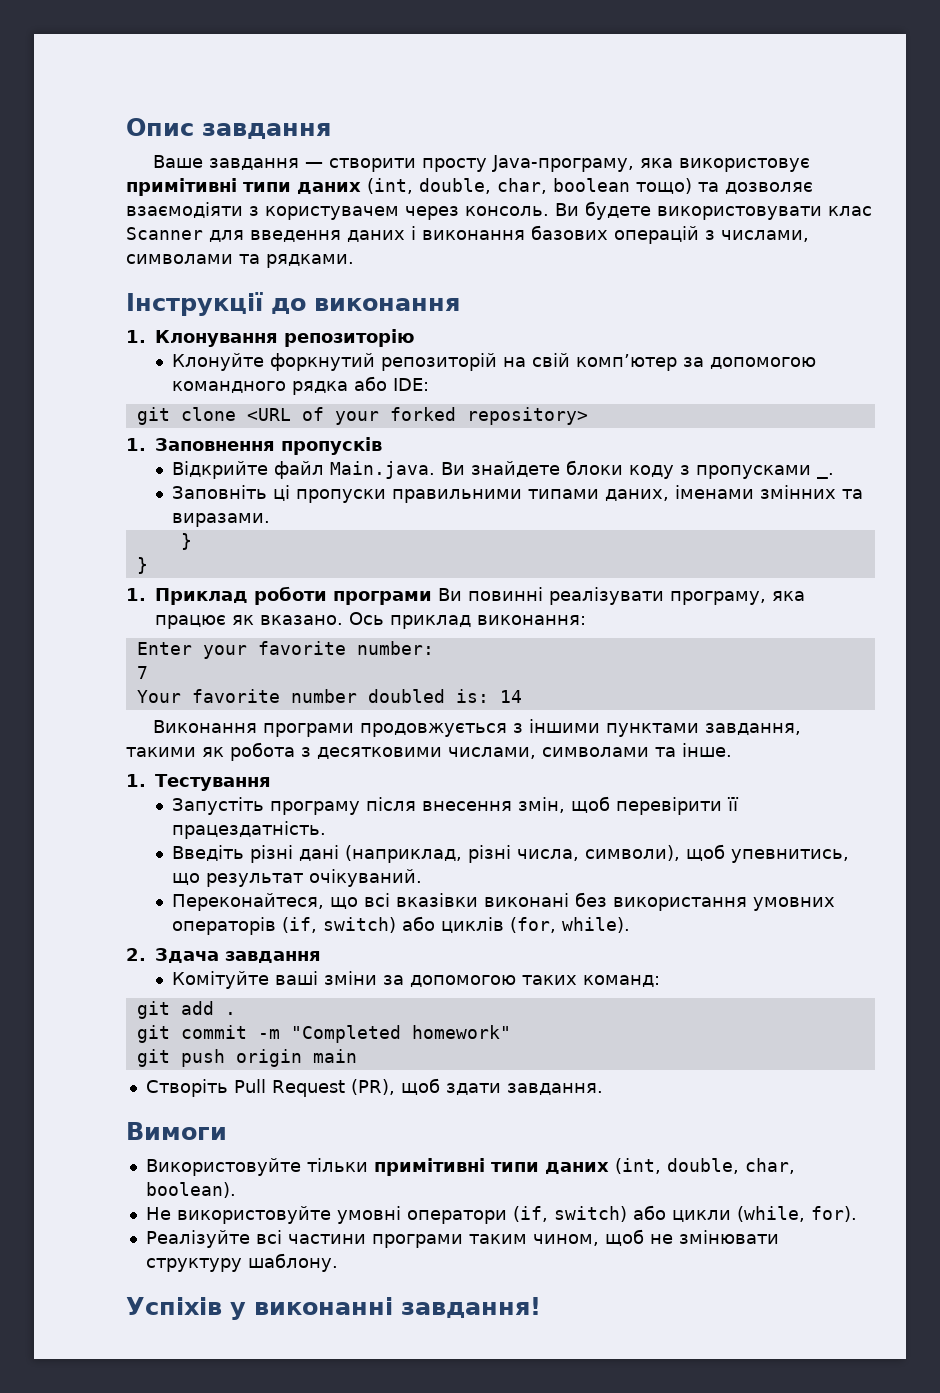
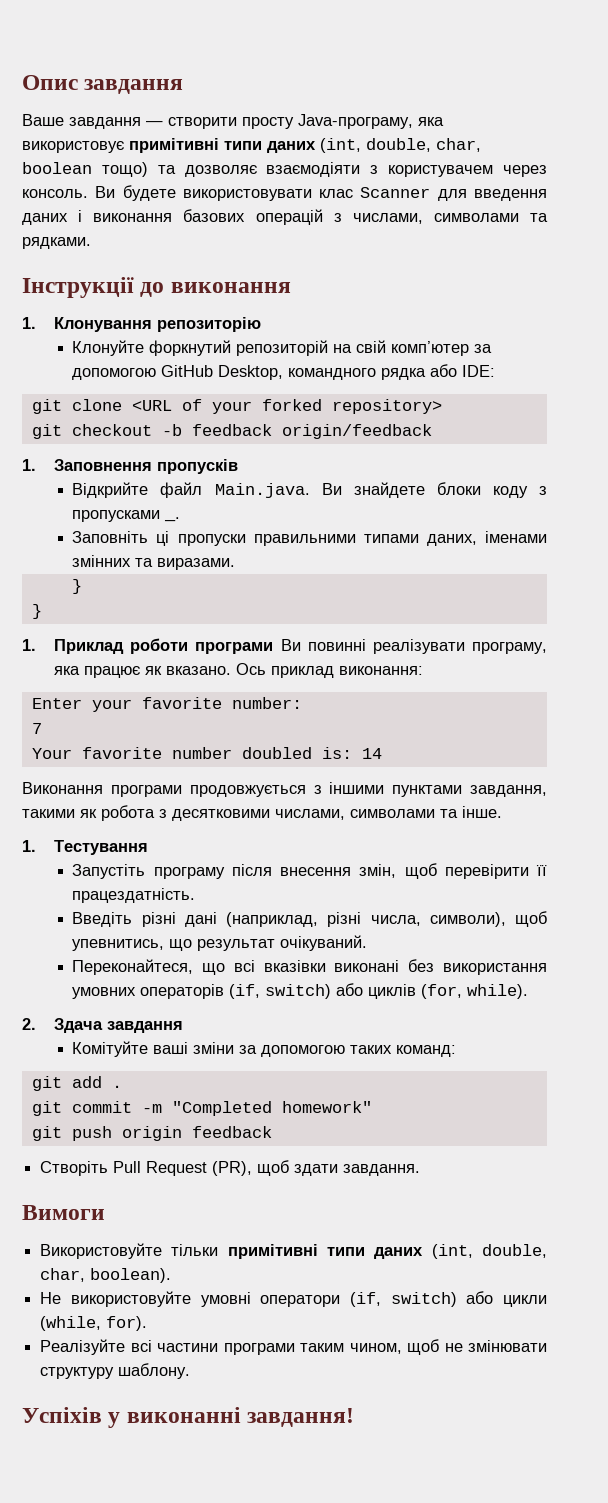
(816, 363) none -> [161,365,284,380] GitHub Desktop,
(588, 416) none -> [31,424,432,439] // git checkout -b feedback origin/feedback
[312,1049,357,1063] main -> [191,1126,272,1138] feedback

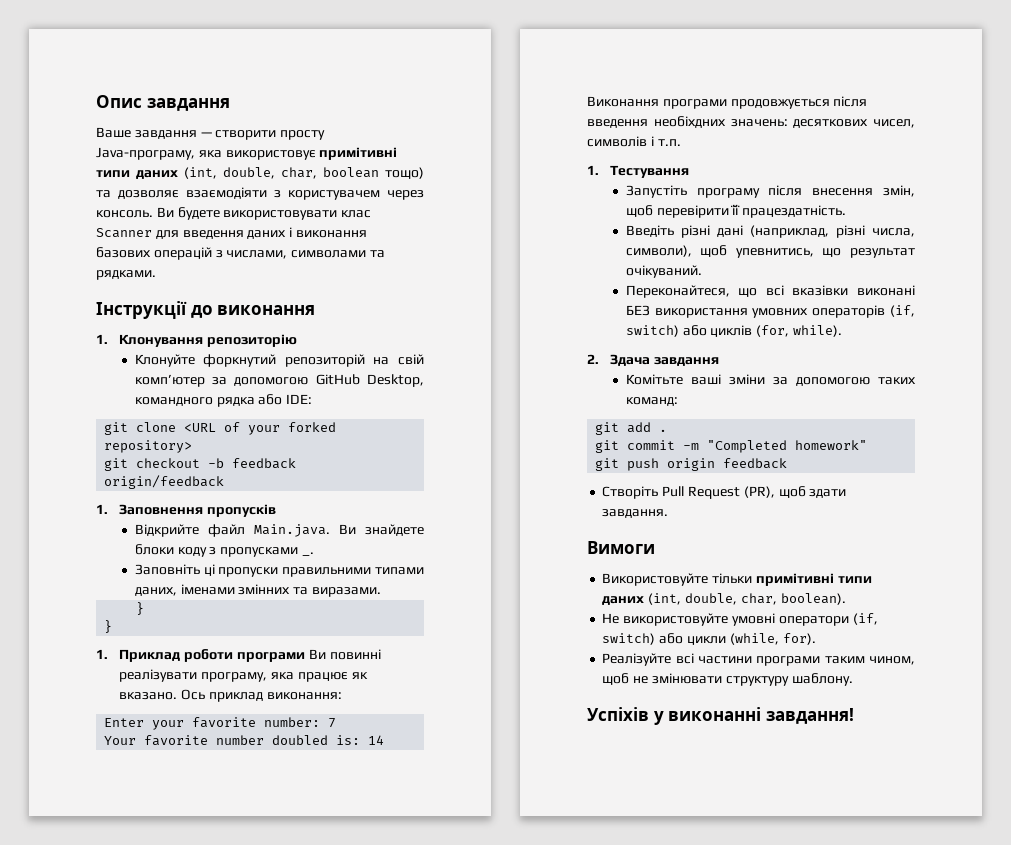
(302, 703) // -> (321, 722) none
[313,782,547,797] [22,805,502,821] з іншими пунктами завдання, такими як робота з десятковими числами, символами та інше. -> [833,96,868,107] [587,116,915,128] [587,136,681,147] після введення необіхдних значень: десяткових чисел, символів і т.п.
[408,959,435,972] без -> [625,305,650,316] БЕЗ
[72,1041,149,1057] Комітуйте -> [625,374,683,385] Комітьте

